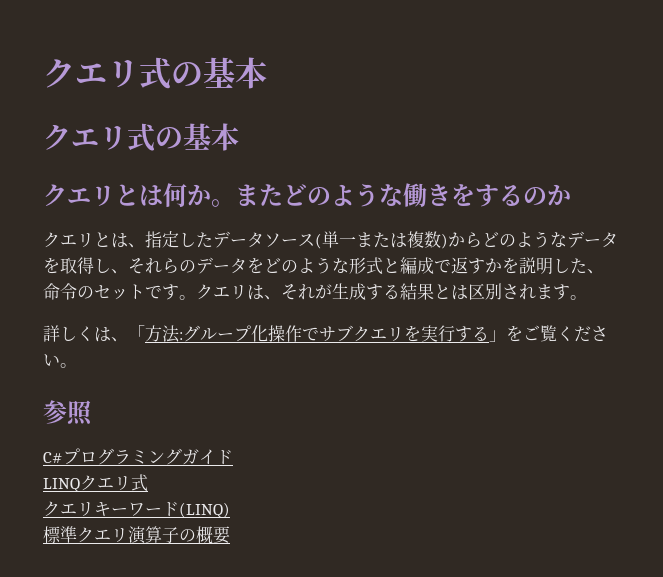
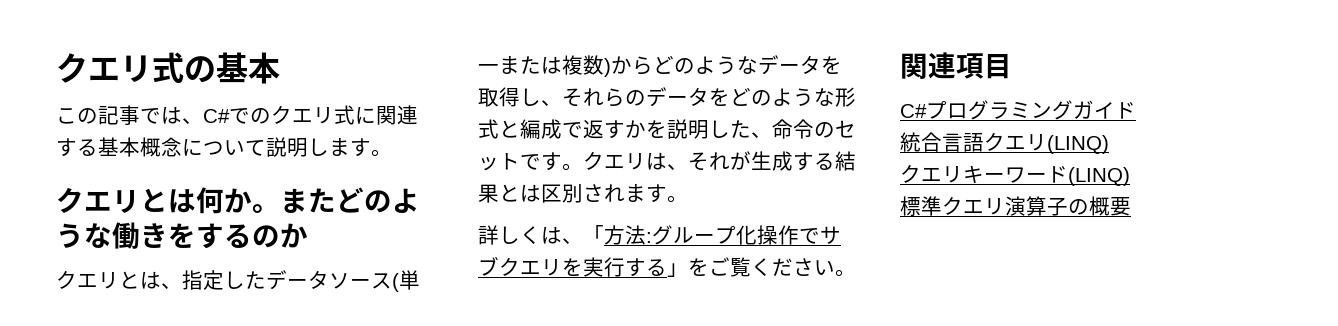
[43,57,267,90] [43,123,239,152] クエリ式の基本 // クエリ式の基本 -> [56,52,280,84] [56,105,418,125] [56,137,392,157] クエリ式の基本 // この記事では、C#でのクエリ式に関連する基本概念について説明します。
[43,400,93,426] 参照 -> [900,52,1012,79] 関連項目
[43,474,148,492] LINQクエリ式 -> [900,132,1109,154] 統合言語クエリ(LINQ)

